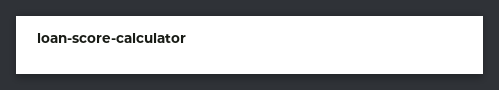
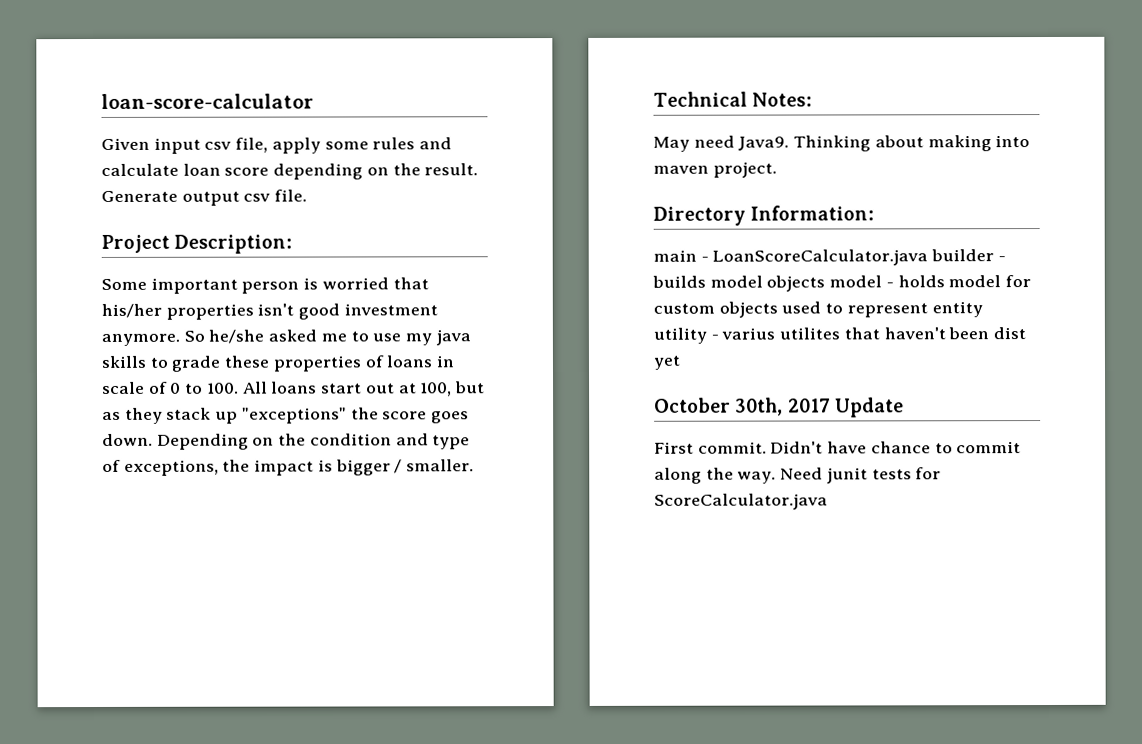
(186, 38) none -> [101,137,453,154] [101,163,479,180] [101,189,308,206] [101,234,293,254] [101,277,429,294] [101,303,438,320] [101,329,471,346] [101,355,455,372] [102,381,485,397] [102,407,470,424] [102,433,471,450] [102,459,475,476] [653,91,813,107] [653,135,1031,152] [653,161,777,178] [653,205,875,226] [653,249,1006,266] [652,275,1032,292] [653,301,983,318] [653,327,1027,344] [653,355,680,370] [654,397,904,418] [654,441,1022,454] [654,467,942,484] [654,493,828,510] // Given input csv file, apply some rules and calculate loan score depending on the result. Generate output csv file. // Project Description: // Some important person is worried that his/her properties isn't good investment anymore. So he/she asked me to use my java skills to grade these properties of loans in scale of 0 to 100. All loans start out at 100, but as they stack up "exceptions" the score goes down. Depending on the condition and type of exceptions, the impact is bigger / smaller. // Technical Notes: // May need Java9. Thinking about making into maven project. // Directory Information: // main - LoanScoreCalculator.java builder - builds model objects model - holds model for custom objects used to represent entity utility - varius utilites that haven't been dist yet // October 30th, 2017 Update // First commit. Didn't have chance to commit along the way. Need junit tests for ScoreCalculator.java

